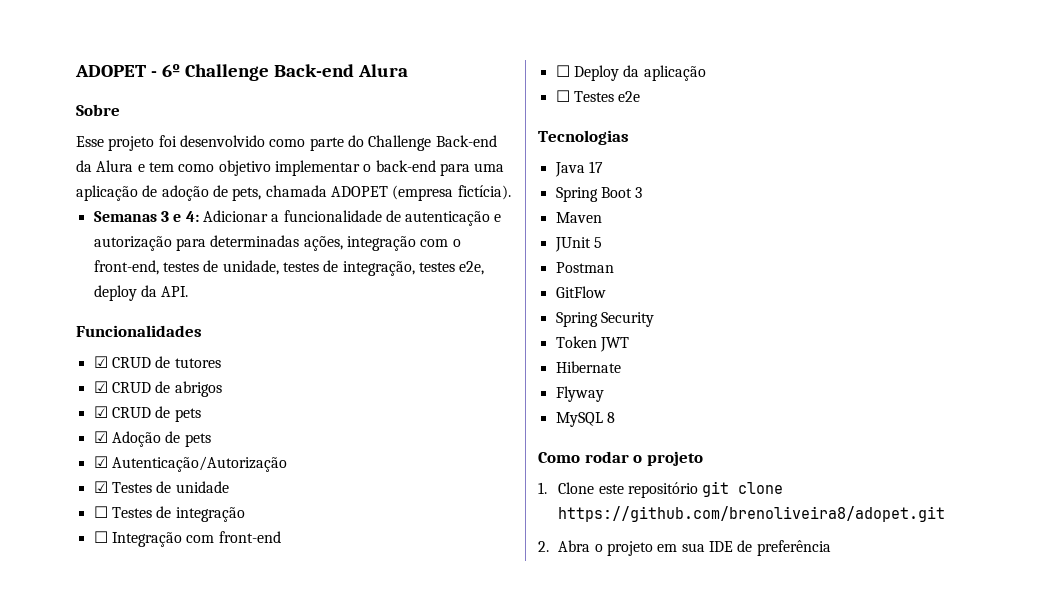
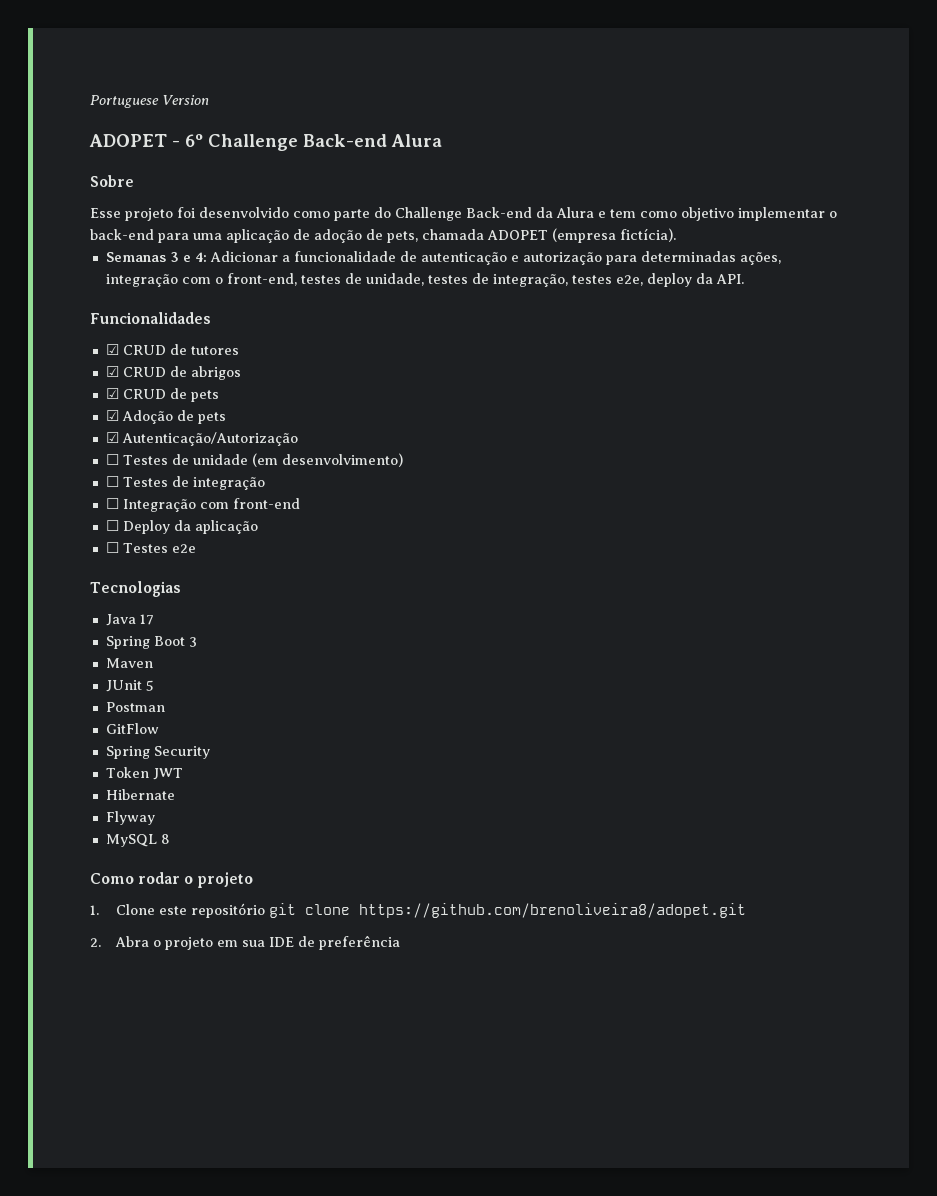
(75, 71) none -> [90,95,209,108] Portuguese Version //
[93,481,108,493] ☑ -> [105,454,119,465] ☐
(229, 487) none -> [251,453,403,467] (em desenvolvimento)

